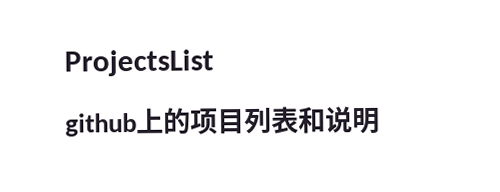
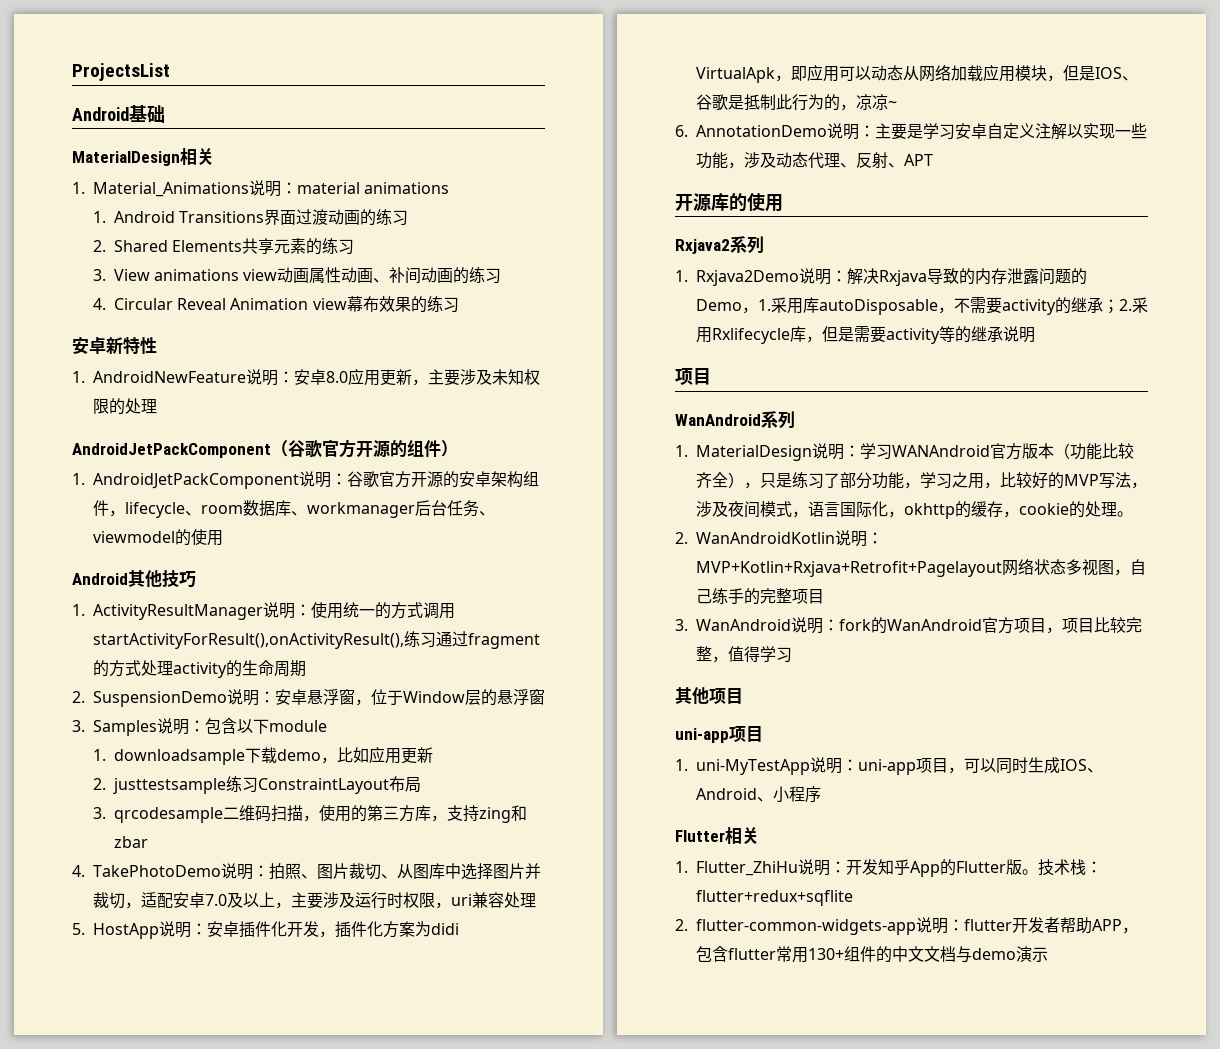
[65,106,380,137] github上的项目列表和说明 -> [72,105,165,123] [72,148,214,166] [72,180,450,197] [92,209,408,226] [92,238,354,255] [92,267,502,284] [92,296,459,313] [72,337,157,355] [72,368,540,386] [93,398,157,415] [72,439,458,458] [72,471,539,489] [93,500,495,518] [93,529,223,546] [72,570,196,588] [72,602,455,620] [93,631,540,649] [93,660,306,678] [72,689,545,707] [72,718,327,736] [92,746,433,765] [92,776,421,794] [92,805,527,823] [113,836,148,848] [72,863,541,880] [93,892,536,909] [72,921,459,939] [696,64,1138,83] [696,94,897,111] [675,123,1147,140] [696,152,933,169] [675,193,783,212] [675,236,764,254] [675,268,1087,286] [696,297,1148,315] [696,326,1035,344] [675,368,711,385] [675,411,795,429] [675,443,1134,461] [696,472,1147,489] [696,501,1133,519] [675,530,883,547] [696,558,1146,577] [696,588,824,605] [675,617,1142,634] [696,646,792,663] [675,687,743,705] [675,726,763,743] [675,757,1103,775] [696,786,821,803] [675,827,759,844] [675,859,1102,877] [696,890,853,906] [675,917,1138,935] [696,946,1048,963] Android基础 // MaterialDesign相关 // 1. Material_Animations说明：material animations // 1. Android Transitions界面过渡动画的练习 // 2. Shared Elements共享元素的练习 // 3. View animations view动画属性动画、补间动画的练习 // 4. Circular Reveal Animation view幕布效果的练习 // 安卓新特性 // 1. AndroidNewFeature说明：安卓8.0应用更新，主要涉及未知权限的处理 // AndroidJetPackComponent（谷歌官方开源的组件） // 1. AndroidJetPackComponent说明：谷歌官方开源的安卓架构组件，lifecycle、room数据库、workmanager后台任务、viewmodel的使用 // Android其他技巧 // 1. ActivityResultManager说明：使用统一的方式调用startActivityForResult(),onActivityResult(),练习通过fragment的方式处理activity的生命周期 // 2. SuspensionDemo说明：安卓悬浮窗，位于Window层的悬浮窗 // 3. Samples说明：包含以下module // 1. downloadsample下载demo，比如应用更新 // 2. justtestsample练习ConstraintLayout布局 // 3. qrcodesample二维码扫描，使用的第三方库，支持zing和zbar // 4. TakePhotoDemo说明：拍照、图片裁切、从图库中选择图片并裁切，适配安卓7.0及以上，主要涉及运行时权限，uri兼容处理 // 5. HostApp说明：安卓插件化开发，插件化方案为didi VirtualApk，即应用可以动态从网络加载应用模块，但是IOS、谷歌是抵制此行为的，凉凉~ // 6. AnnotationDemo说明：主要是学习安卓自定义注解以实现一些功能，涉及动态代理、反射、APT // 开源库的使用 // Rxjava2系列 // 1. Rxjava2Demo说明：解决Rxjava导致的内存泄露问题的Demo，1.采用库autoDisposable，不需要activity的继承；2.采用Rxlifecycle库，但是需要activity等的继承说明 // 项目 // WanAndroid系列 // 1. MaterialDesign说明：学习WANAndroid官方版本（功能比较齐全），只是练习了部分功能，学习之用，比较好的MVP写法，涉及夜间模式，语言国际化，okhttp的缓存，cookie的处理。 // 2. WanAndroidKotlin说明：MVP+Kotlin+Rxjava+Retrofit+Pagelayout网络状态多视图，自己练手的完整项目 // 3. WanAndroid说明：fork的WanAndroid官方项目，项目比较完整，值得学习 // 其他项目 // uni-app项目 // 1. uni-MyTestApp说明：uni-app项目，可以同时生成IOS、Android、小程序 // Flutter相关 // 1. Flutter_ZhiHu说明：开发知乎App的Flutter版。技术栈：flutter+redux+sqflite // 2. flutter-common-widgets-app说明：flutter开发者帮助APP，包含flutter常用130+组件的中文文档与demo演示

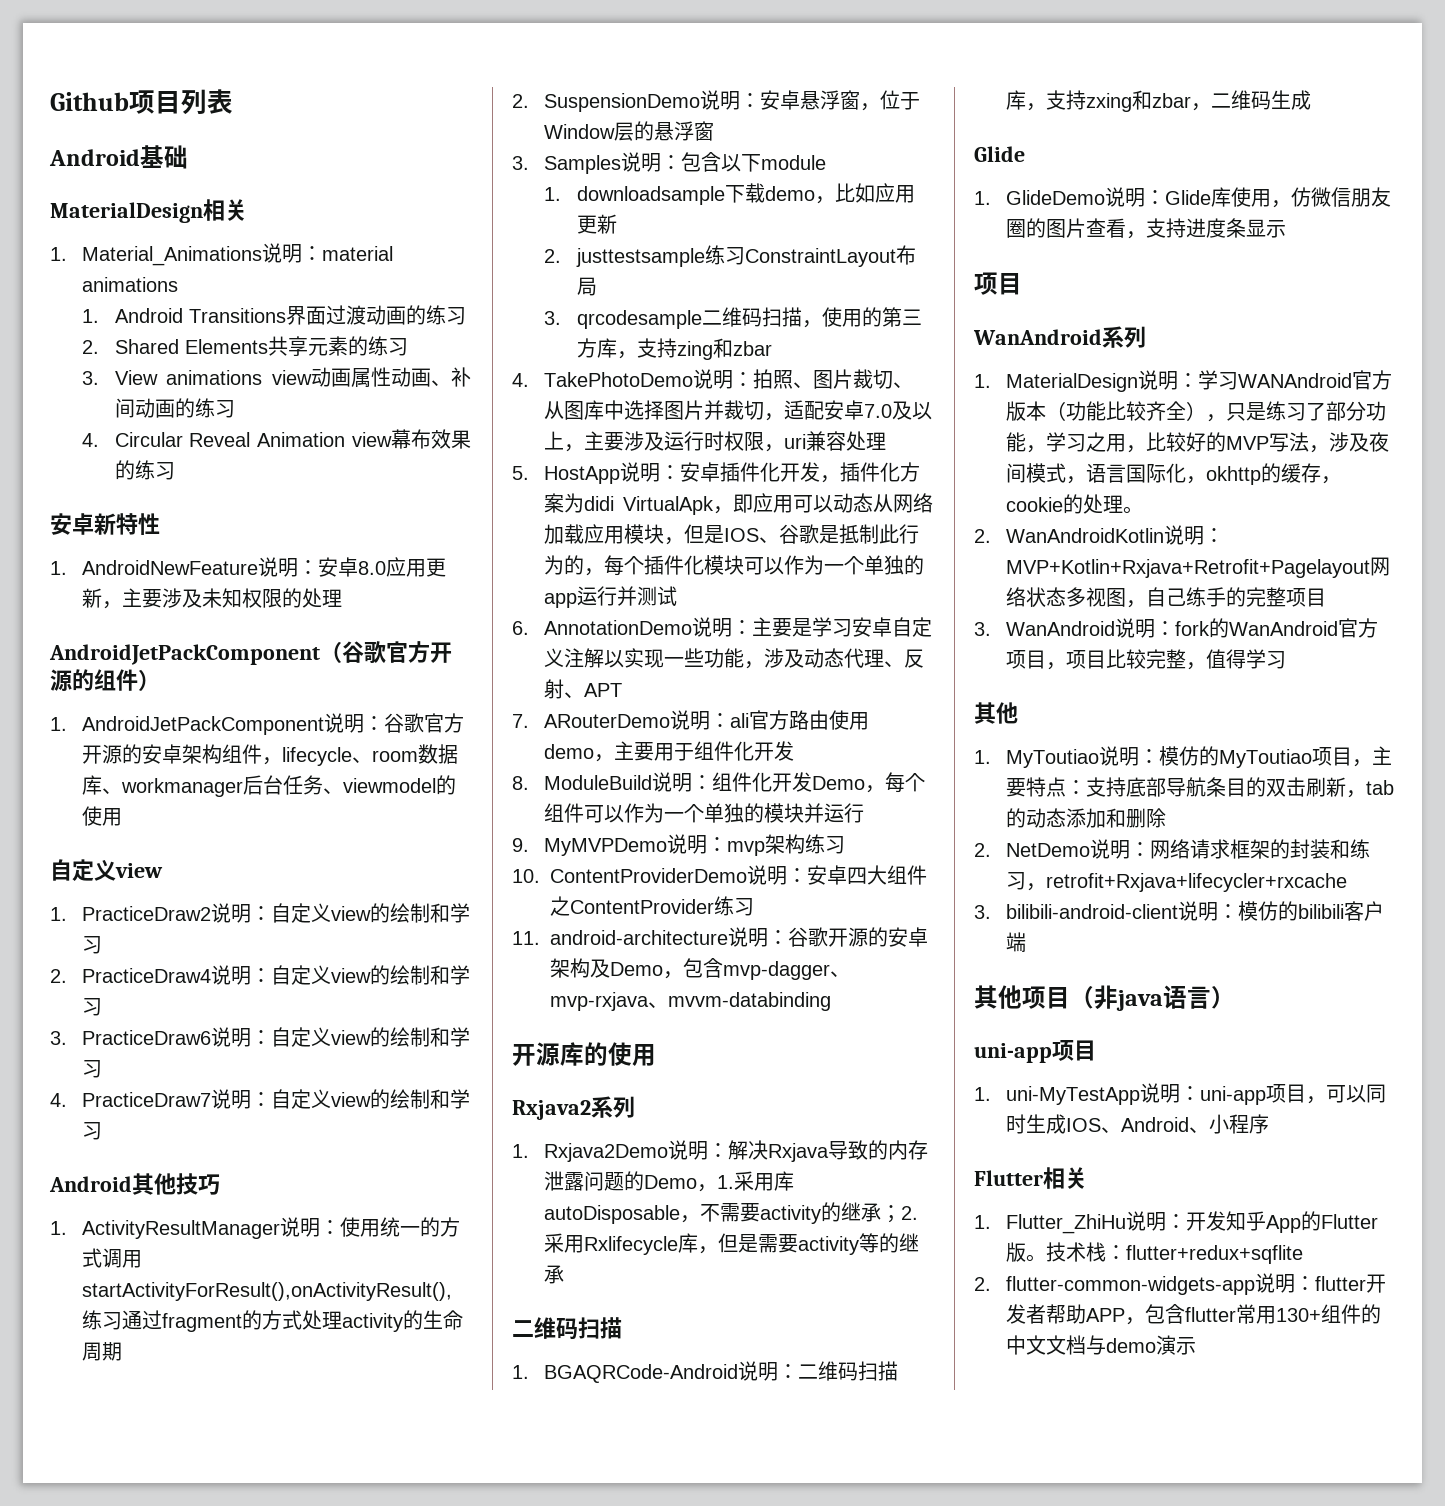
[72,63,170,81] ProjectsList -> [50,89,233,115] Github项目列表
(223, 538) none -> [50,859,163,881] [50,903,471,923] [82,936,103,954] [50,965,471,985] [82,998,103,1016] [50,1027,471,1047] [82,1060,103,1078] [50,1089,471,1109] [82,1122,103,1140] // 自定义view // 1. PracticeDraw2说明：自定义view的绘制和学习 // 2. PracticeDraw4说明：自定义view的绘制和学习 // 3. PracticeDraw6说明：自定义view的绘制和学习 // 4. PracticeDraw7说明：自定义view的绘制和学习
[856,94,897,110] 凉凉~ -> [604,555,925,576] [544,586,678,608] 每个插件化模块可以作为一个单独的app运行并测试
(933, 160) none -> [512,710,870,730] [544,741,795,762] [512,772,926,793] [544,803,865,823] [512,834,846,856] [512,865,927,885] [550,896,754,916] [512,927,928,947] [550,958,850,980] [550,992,831,1011] // 7. ARouterDemo说明：ali官方路由使用demo，主要用于组件化开发 // 8. ModuleBuild说明：组件化开发Demo，每个组件可以作为一个单独的模块并运行 // 9. MyMVPDemo说明：mvp架构练习 // 10. ContentProviderDemo说明：安卓四大组件之ContentProvider练习 // 11. android-architecture说明：谷歌开源的安卓架构及Demo，包含mvp-dagger、mvp-rxjava、mvvm-databinding
[1003,326,1035,343] 说明 -> [512,1317,622,1340] [512,1361,899,1383] [1006,90,1312,112] [974,146,1025,162] [974,187,1392,208] [1006,218,1287,239] // 二维码扫描 // 1. BGAQRCode-Android说明：二维码扫描库，支持zxing和zbar，二维码生成 // Glide // 1. GlideDemo说明：Glide库使用，仿微信朋友圈的图片查看，支持进度条显示
[709,688,743,704] 项目 -> [974,746,1393,768] [1006,777,1395,798] [1006,808,1167,828] [974,839,1371,859] [1006,872,1348,892] [974,901,1385,921] [1006,932,1027,952] [974,985,1235,1011] // 1. MyToutiao说明：模仿的MyToutiao项目，主要特点：支持底部导航条目的双击刷新，tab的动态添加和删除 // 2. NetDemo说明：网络请求框架的封装和练习，retrofit+Rxjava+lifecycler+rxcache // 3. bilibili-android-client说明：模仿的bilibili客户端 // 其他项目（非java语言）

